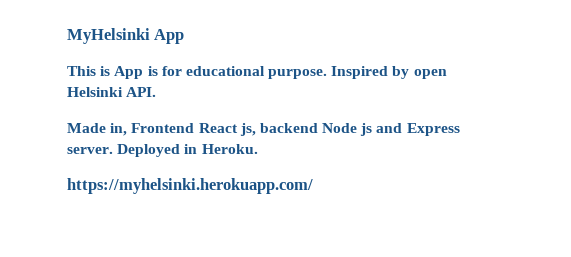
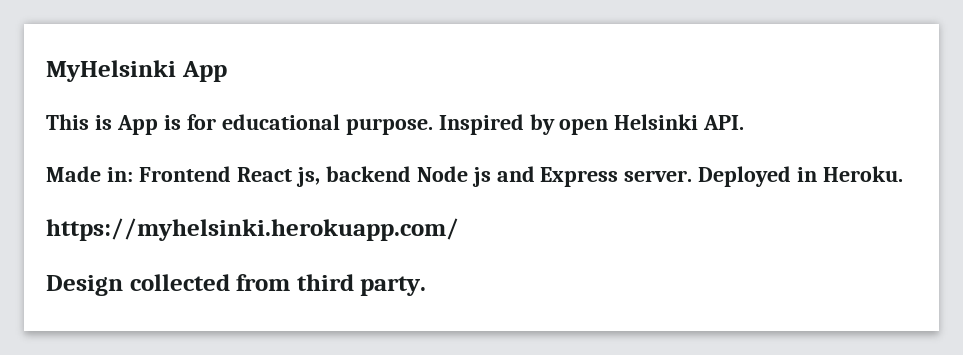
[110,123,128,136] in, -> [106,167,133,182] in:
(313, 186) none -> [46,274,427,296] // Design collected from third party.

